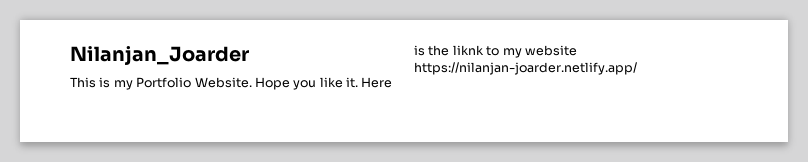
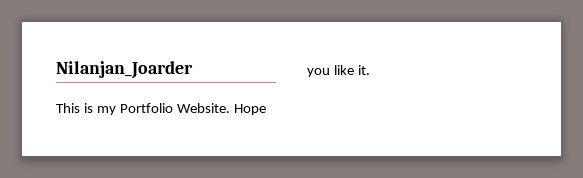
[361,77,393,88] [414,45,577,58] [414,62,637,75] Here is the liknk to my website https://nilanjan-joarder.netlify.app/ -> (370, 70) none

